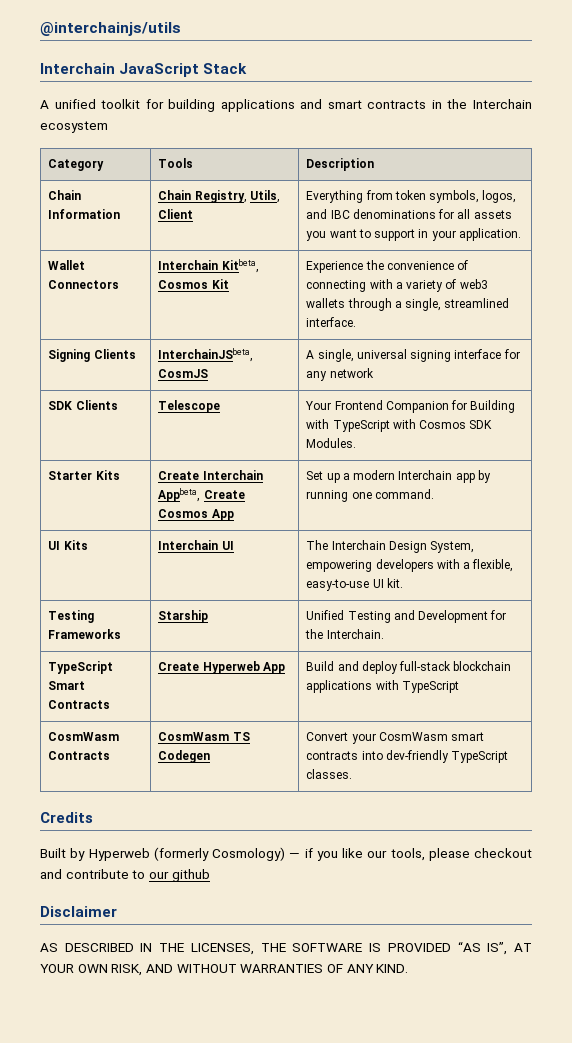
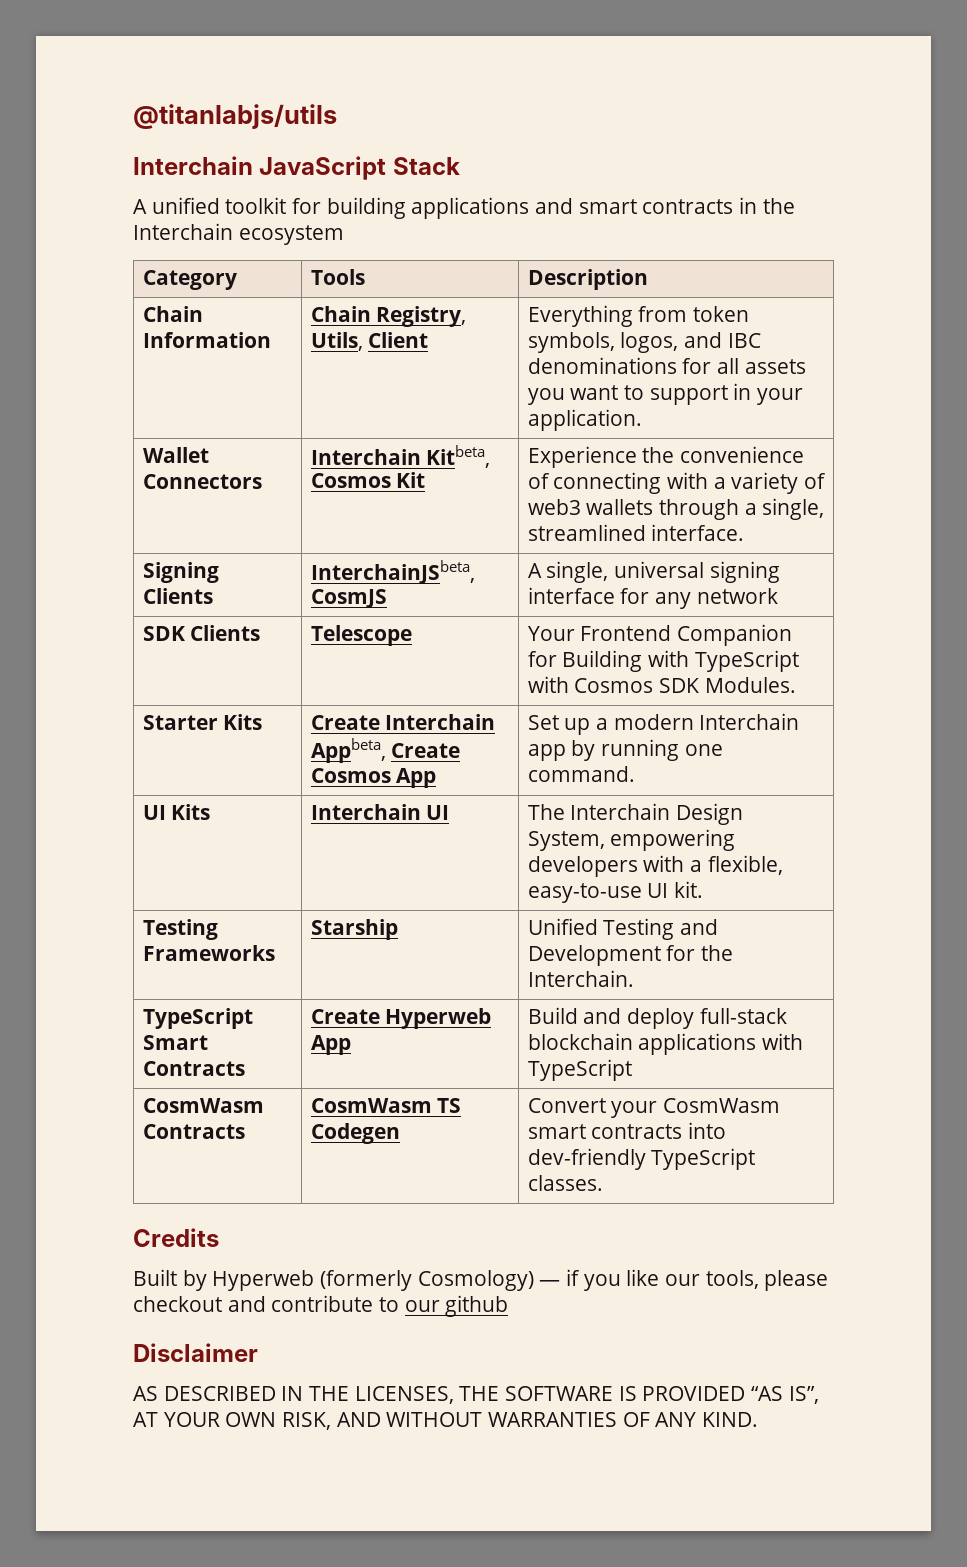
[40,22,181,36] @interchainjs/utils -> [133,104,337,129] @titanlabjs/utils

